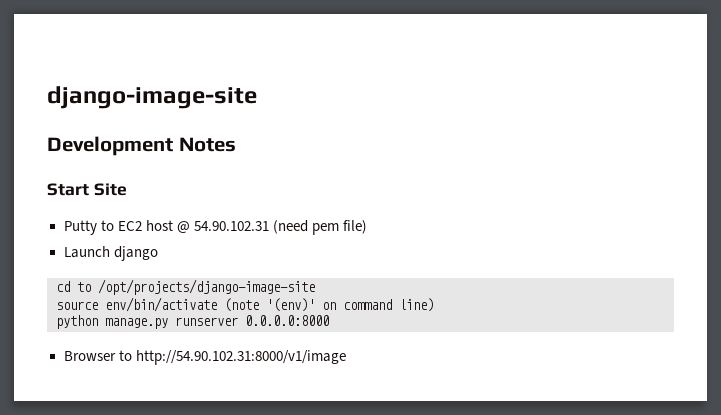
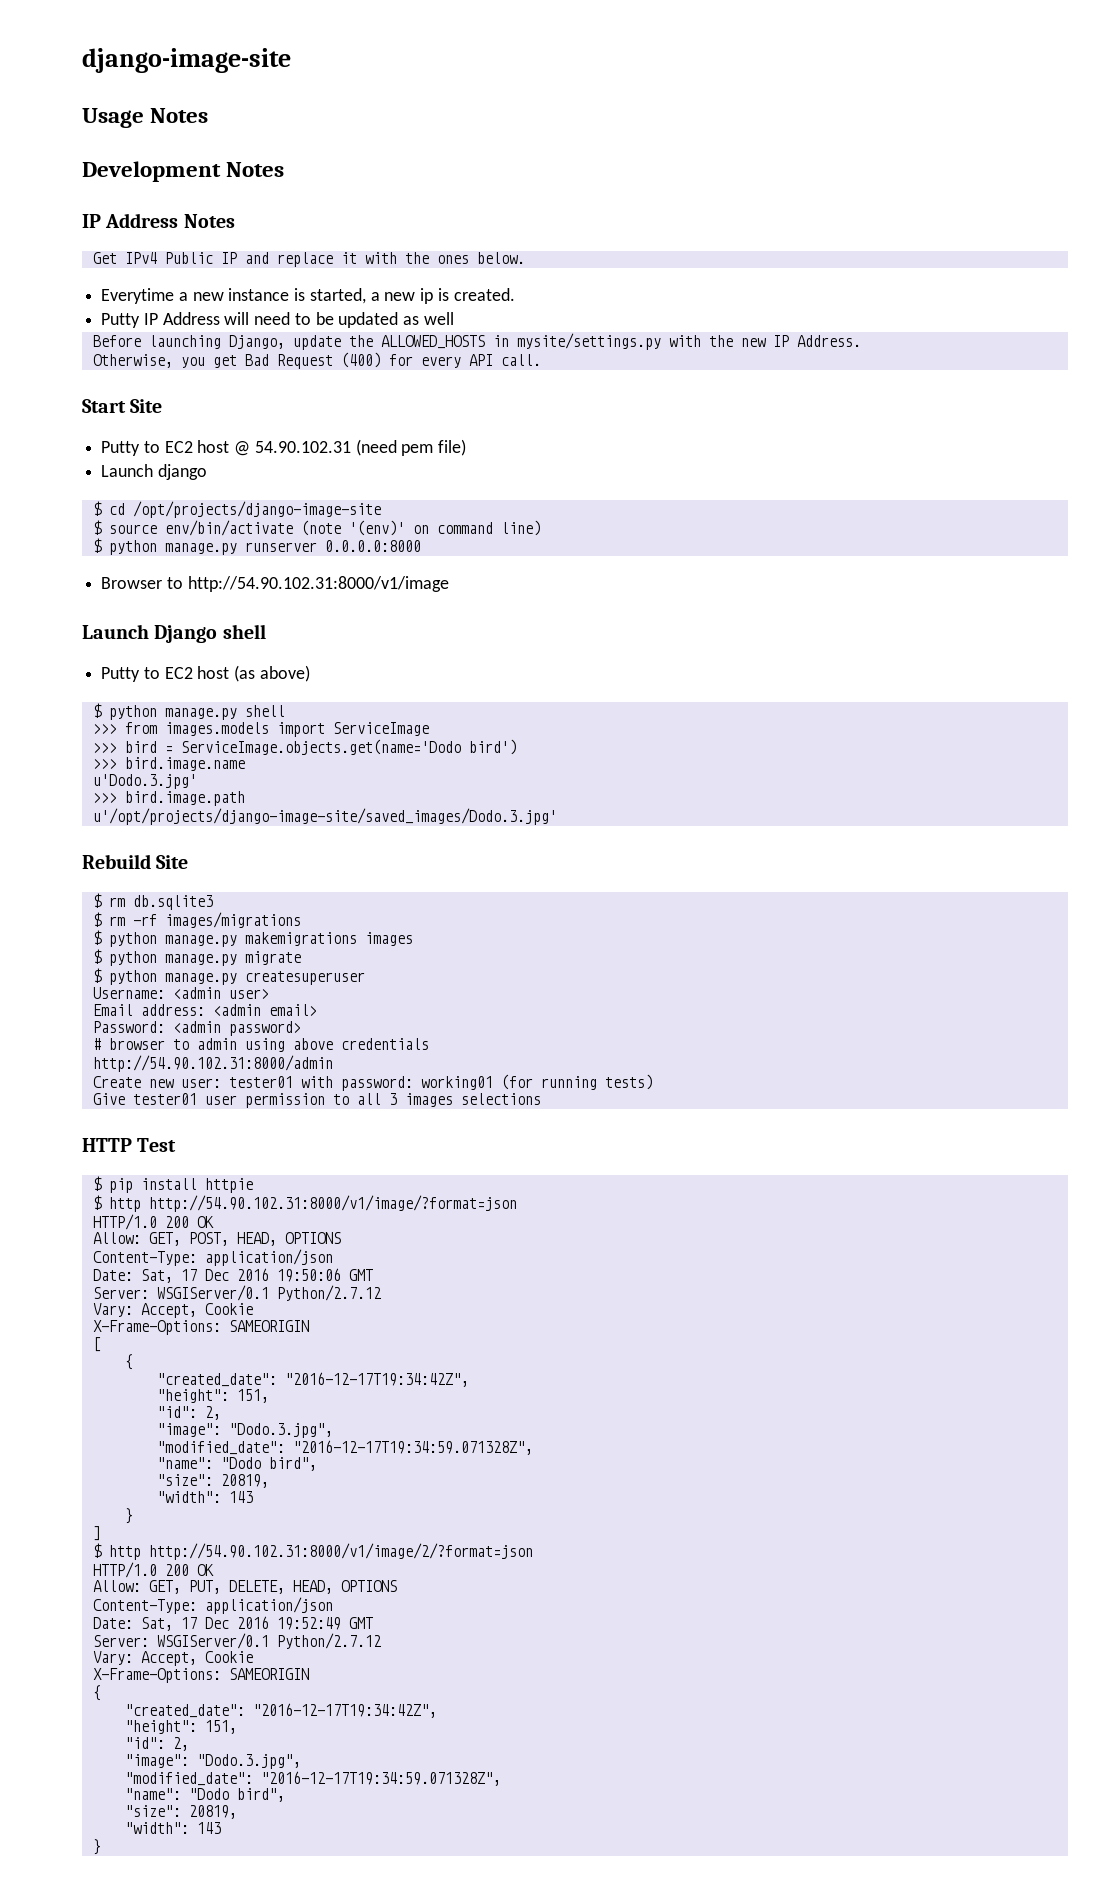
(257, 97) none -> [82,108,209,128] // Usage Notes
(236, 144) none -> [82,213,235,228] [92,252,525,267] [101,288,515,304] [101,312,454,328] [92,333,861,350] [92,352,541,369] // IP Address Notes // Get IPv4 Public IP and replace it with the ones below. // Everytime a new instance is started, a new ip is created. // Putty IP Address will need to be updated as well // Before launching Django, update the ALLOWED_HOSTS in mysite/settings.py with the new IP Address. // Otherwise, you get Bad Request (400) for every API call.
[56,281,91,292] cd to -> [92,501,125,516] $ cd
(315, 287) none -> [92,520,102,535] $
(434, 305) none -> [92,538,102,553] $
(346, 357) none -> [82,624,266,643] [101,665,310,682] [92,703,285,720] [92,722,429,737] [92,739,517,755] [92,757,245,771] [92,774,197,789] [92,791,245,806] [92,808,557,825] [82,854,189,869] [92,893,213,910] [92,912,301,928] [92,930,413,947] [92,949,301,966] [92,968,365,985] [92,987,269,999] [92,1004,317,1016] [92,1021,301,1036] [92,1038,429,1052] [92,1055,333,1072] [92,1074,653,1091] [92,1093,541,1108] [82,1138,177,1152] [92,1176,253,1193] [92,1195,517,1212] [92,1214,214,1230] [92,1232,341,1246] [92,1249,333,1266] [92,1268,373,1283] [92,1285,381,1301] [92,1303,253,1318] [92,1320,309,1335] [92,1337,101,1352] [124,1354,133,1370] [156,1372,469,1387] [156,1389,269,1403] [156,1406,221,1420] [156,1423,333,1438] [156,1440,533,1455] [156,1457,317,1471] [156,1474,269,1488] [156,1491,253,1503] [124,1508,133,1524] [92,1526,101,1541] [92,1543,533,1560] [92,1562,214,1578] [92,1580,397,1594] [92,1597,333,1614] [92,1616,373,1631] [92,1633,381,1649] [92,1651,253,1666] [92,1668,309,1683] [92,1685,101,1701] [124,1703,437,1718] [124,1720,237,1734] [124,1737,189,1751] [124,1754,301,1769] [124,1771,501,1786] [124,1788,285,1802] [124,1805,237,1819] [124,1822,221,1834] [92,1839,101,1855] // Launch Django shell // Putty to EC2 host (as above) // $ python manage.py shell // >>> from images.models import ServiceImage // >>> bird = ServiceImage.objects.get(name='Dodo bird') // >>> bird.image.name // u'Dodo.3.jpg' // >>> bird.image.path // u'/opt/projects/django-image-site/saved_images/Dodo.3.jpg' // Rebuild Site // $ rm db.sqlite3 // $ rm -rf images/migrations // $ python manage.py makemigrations images // $ python manage.py migrate // $ python manage.py createsuperuser // Username: <admin user> // Email address: <admin email> // Password: <admin password> // # browser to admin using above credentials // http://54.90.102.31:8000/admin // Create new user: tester01 with password: working01 (for running tests) // Give tester01 user permission to all 3 images selections // HTTP Test // $ pip install httpie // $ http http://54.90.102.31:8000/v1/image/?format=json // HTTP/1.0 200 OK // Allow: GET, POST, HEAD, OPTIONS // Content-Type: application/json // Date: Sat, 17 Dec 2016 19:50:06 GMT // Server: WSGIServer/0.1 Python/2.7.12 // Vary: Accept, Cookie // X-Frame-Options: SAMEORIGIN // [ // { // "created_date": "2016-12-17T19:34:42Z", // "height": 151, // "id": 2, // "image": "Dodo.3.jpg", // "modified_date": "2016-12-17T19:34:59.071328Z", // "name": "Dodo bird", // "size": 20819, // "width": 143 // } // ] // $ http http://54.90.102.31:8000/v1/image/2/?format=json // HTTP/1.0 200 OK // Allow: GET, PUT, DELETE, HEAD, OPTIONS // Content-Type: application/json // Date: Sat, 17 Dec 2016 19:52:49 GMT // Server: WSGIServer/0.1 Python/2.7.12 // Vary: Accept, Cookie // X-Frame-Options: SAMEORIGIN // { // "created_date": "2016-12-17T19:34:42Z", // "height": 151, // "id": 2, // "image": "Dodo.3.jpg", // "modified_date": "2016-12-17T19:34:59.071328Z", // "name": "Dodo bird", // "size": 20819, // "width": 143 // }

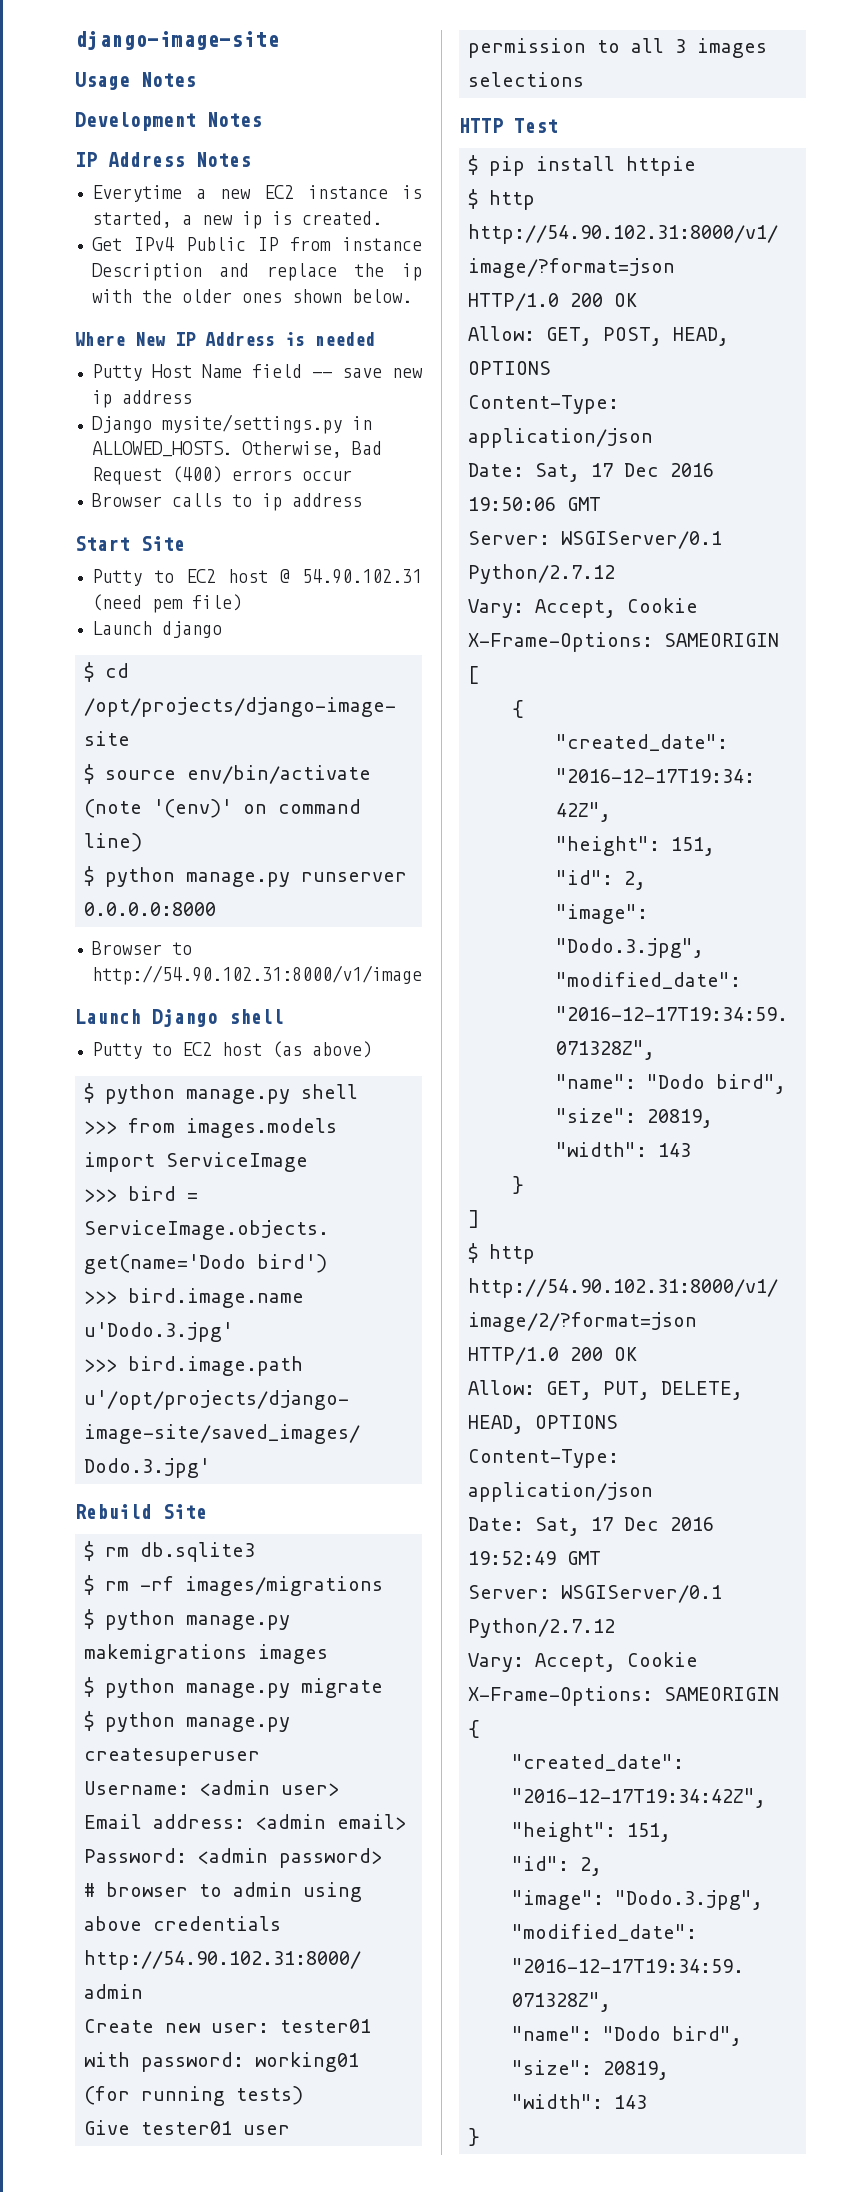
[92,252,525,267] // Get IPv4 Public IP and replace it with the ones below. -> (251, 159) none
(224, 296) none -> [263,185,294,199] EC2
[101,312,454,328] [92,333,861,350] [92,352,541,369] Putty IP Address will need to be updated as well // Before launching Django, update the ALLOWED_HOSTS in mysite/settings.py with the new IP Address. // Otherwise, you get Bad Request (400) for every API call. -> [91,237,422,251] [91,263,422,281] [91,289,412,303] [75,332,375,346] [91,364,423,381] [91,390,192,408] [91,414,372,434] [91,441,382,458] [91,466,352,485] [91,493,362,511] Get IPv4 Public IP from instance Description and replace the ip with the older ones shown below. // Where New IP Address is needed // Putty Host Name field -- save new ip address // Django mysite/settings.py in ALLOWED_HOSTS. Otherwise, Bad Request (400) errors occur // Browser calls to ip address

